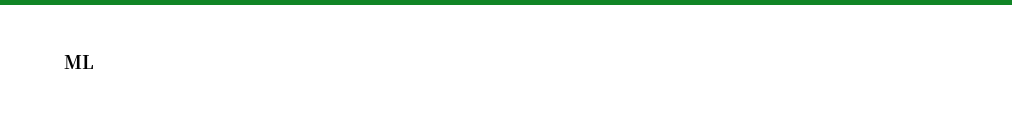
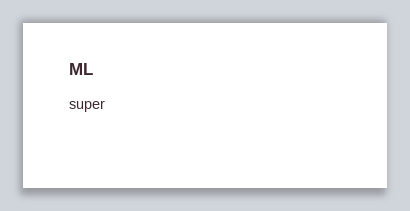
(94, 62) none -> [69,100,105,112] // super

